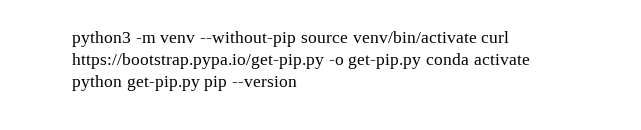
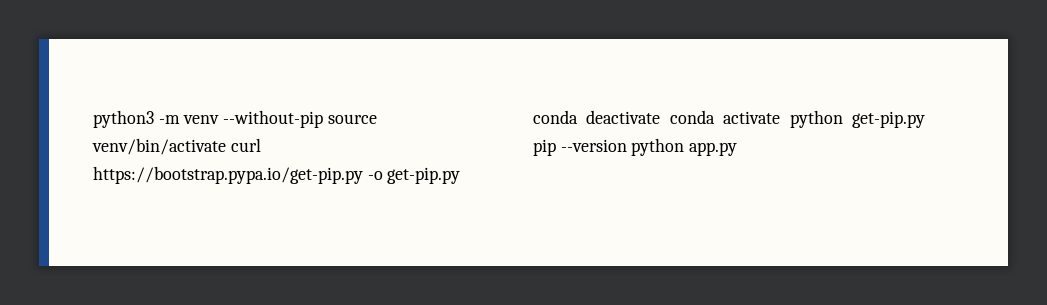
(470, 59) none -> [586,110,715,124] deactivate conda
(298, 81) none -> [631,138,738,156] python app.py

